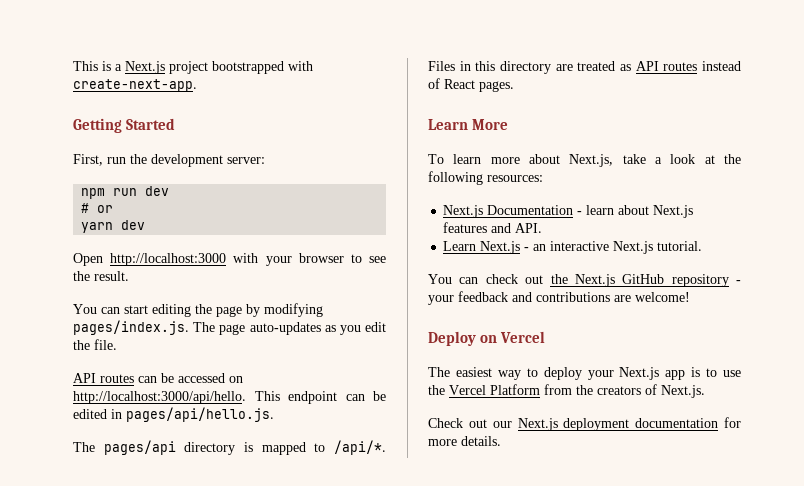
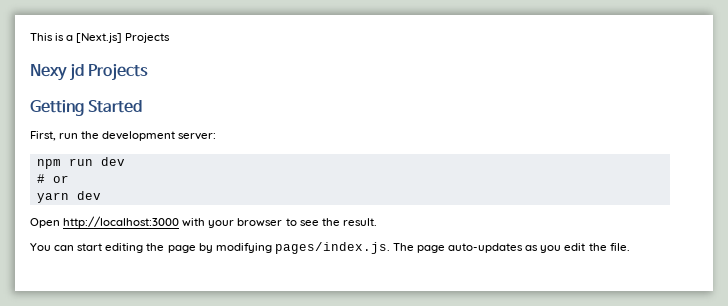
[125,61,313,74] [73,79,197,92] Next.js project bootstrapped with create-next-app. -> [76,33,171,43] [30,63,149,81] [Next.js] Projects // Nexy jd Projects
[73,373,243,383] [73,391,386,404] [73,407,274,422] [73,440,386,455] [428,61,741,74] [428,78,514,92] [428,119,509,130] [428,154,741,167] [428,171,543,185] [443,205,694,218] [443,222,543,233] [443,241,703,254] [428,274,741,287] [428,291,690,305] [428,331,546,346] [428,367,741,380] [428,384,705,398] [428,417,741,431] [428,436,501,446] // API routes can be accessed on http://localhost:3000/api/hello. This endpoint can be edited in pages/api/hello.js. // The pages/api directory is mapped to /api/*. Files in this directory are treated as API routes instead of React pages. // Learn More // To learn more about Next.js, take a look at the following resources: // Next.js Documentation - learn about Next.js features and API. // Learn Next.js - an interactive Next.js tutorial. // You can check out the Next.js GitHub repository - your feedback and contributions are welcome! // Deploy on Vercel // The easiest way to deploy your Next.js app is to use the Vercel Platform from the creators of Next.js. // Check out our Next.js deployment documentation for more details. -> (630, 247) none

